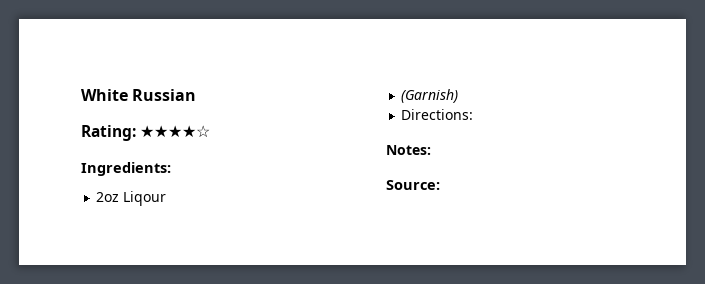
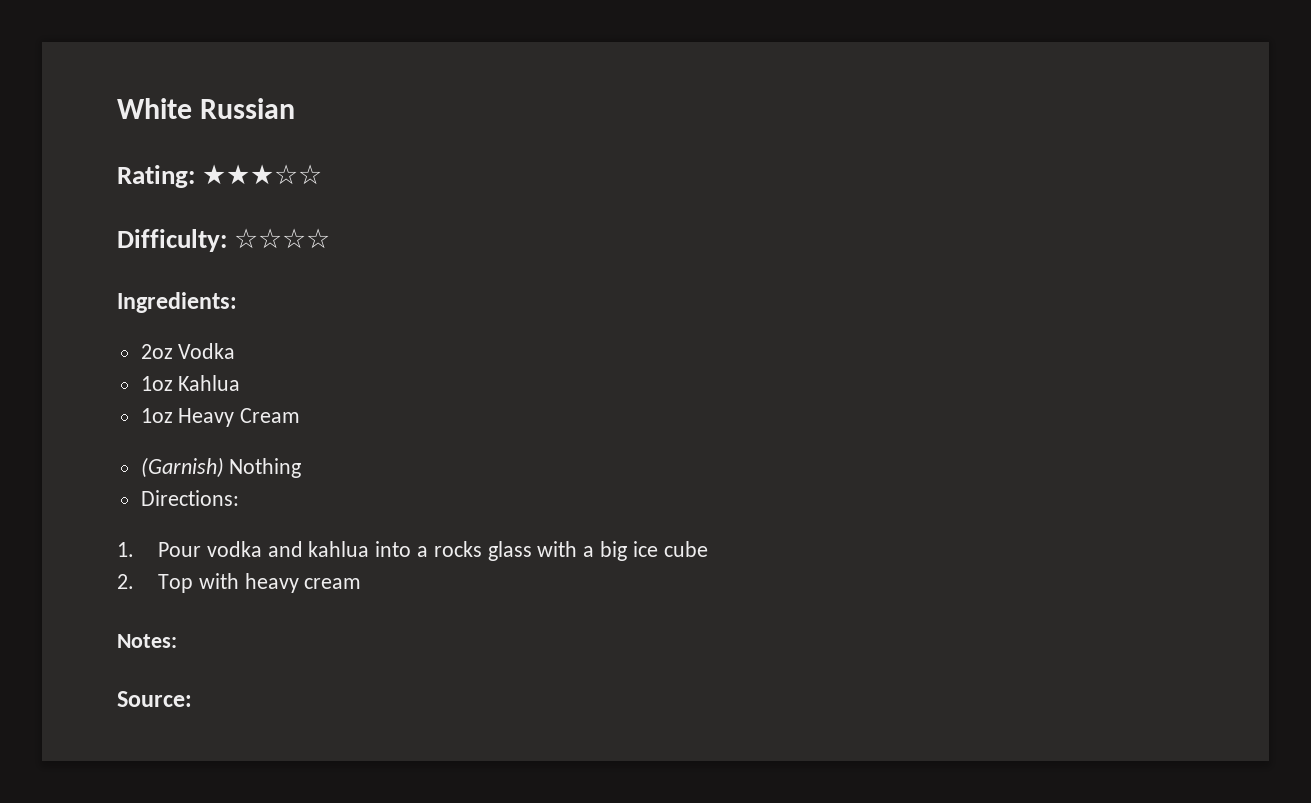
[140,125,211,138] ★★★★☆ -> [202,164,323,185] [117,228,331,252] ★★★☆☆ // Difficulty: ☆☆☆☆
[123,191,167,206] Liqour -> [178,343,236,359] [140,375,241,391] [140,408,301,427] Vodka // 1oz Kahlua // 1oz Heavy Cream
(459, 96) none -> [229,458,302,478] Nothing
(474, 114) none -> [117,541,708,561] [117,573,362,593] // 1. Pour vodka and kahlua into a rocks glass with a big ice cube // 2. Top with heavy cream

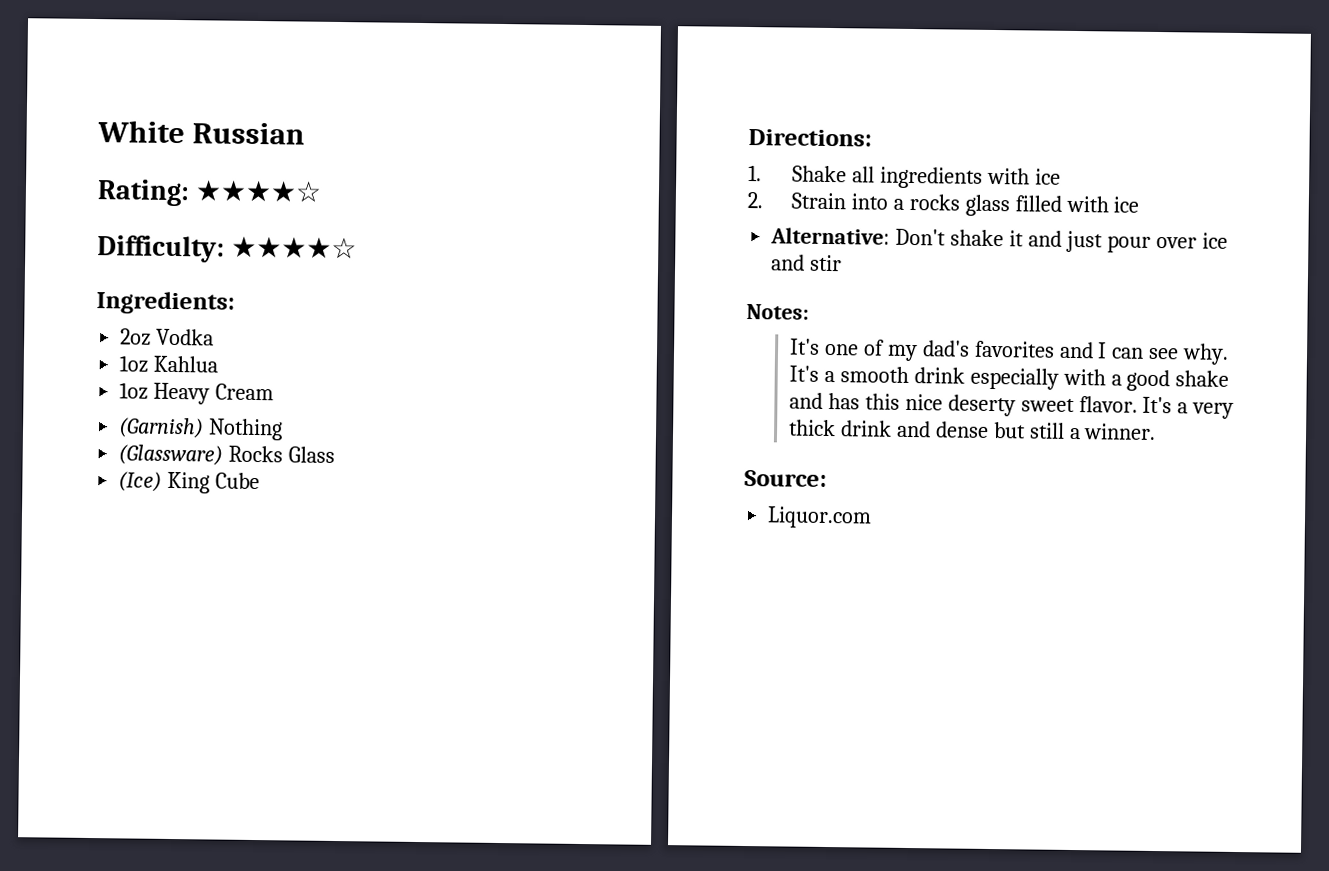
[202,164,323,185] ★★★☆☆ -> [195,179,323,203] ★★★★☆
[234,228,331,249] ☆☆☆☆ -> [231,235,358,260] ★★★★☆
[140,490,239,506] [117,541,708,561] [117,573,362,593] [117,634,177,648] Directions: // 1. Pour vodka and kahlua into a rocks glass with a big ice cube // 2. Top with heavy cream // Notes: -> [118,444,336,466] [118,471,261,494] [748,129,872,147] [748,165,1061,189] [747,192,1140,217] [770,227,1228,253] [771,254,843,272] [746,303,809,320] [788,338,1230,365] [788,365,1230,392] [788,392,1235,419] [788,419,1157,441] (Glassware) Rocks Glass // (Ice) King Cube // Directions: // 1. Shake all ingredients with ice // 2. Strain into a rocks glass filled with ice // Alternative: Don't shake it and just pour over ice and stir // Notes: // It's one of my dad's favorites and I can see why. It's a smooth drink especially with a good shake and has this nice deserty sweet flavor. It's a very thick drink and dense but still a winner.
(192, 699) none -> [767,506,873,529] // Liquor.com

